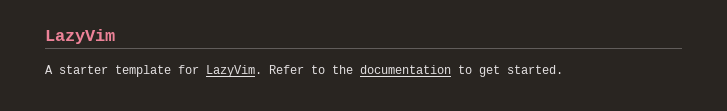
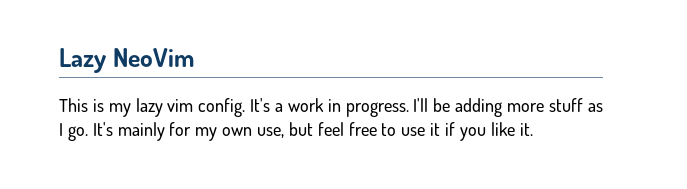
[45,29,115,44] [45,65,563,77] LazyVim // A starter template for LazyVim. Refer to the documentation to get started. -> [59,48,194,73] [59,98,603,117] [59,122,533,141] Lazy NeoVim // This is my lazy vim config. It's a work in progress. I'll be adding more stuff as I go. It's mainly for my own use, but feel free to use it if you like it.

